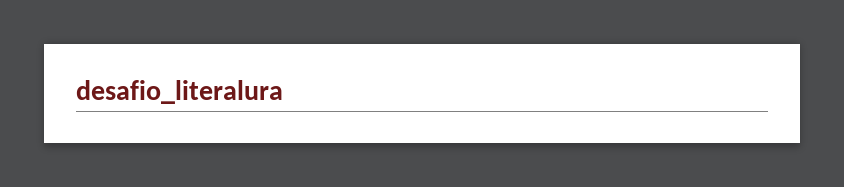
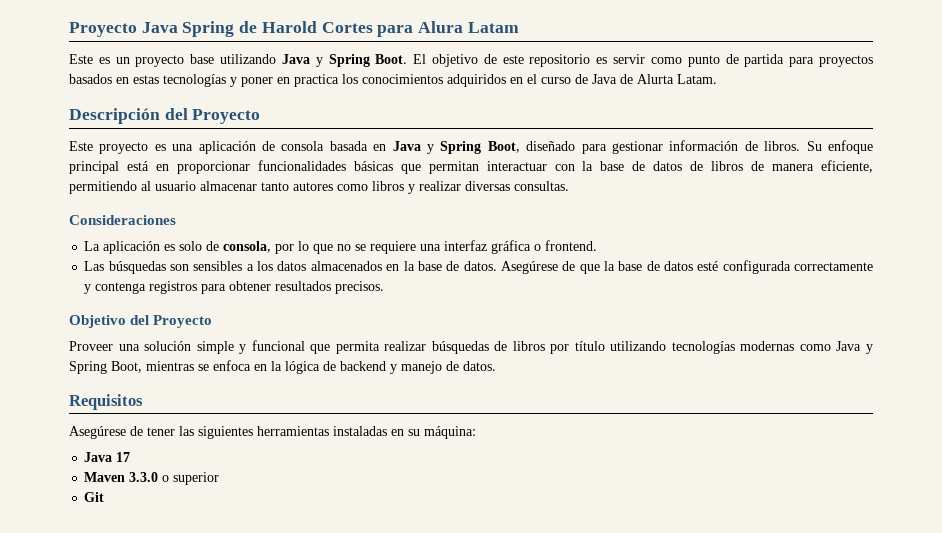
[76,80,283,104] desafio_literalura -> [69,21,519,37] [69,54,874,67] [69,74,717,87] [69,108,261,124] [69,140,873,154] [69,160,874,174] [69,181,569,194] [69,215,176,225] [84,240,598,254] [84,260,874,274] [84,281,385,294] [69,315,213,328] [69,340,873,354] [69,360,496,374] [69,394,143,410] [69,426,476,439] [84,452,131,462] [84,472,220,485] [84,492,105,502] Proyecto Java Spring de Harold Cortes para Alura Latam // Este es un proyecto base utilizando Java y Spring Boot. El objetivo de este repositorio es servir como punto de partida para proyectos basados en estas tecnologías y poner en practica los conocimientos adquiridos en el curso de Java de Alurta Latam. // Descripción del Proyecto // Este proyecto es una aplicación de consola basada en Java y Spring Boot, diseñado para gestionar información de libros. Su enfoque principal está en proporcionar funcionalidades básicas que permitan interactuar con la base de datos de libros de manera eficiente, permitiendo al usuario almacenar tanto autores como libros y realizar diversas consultas. // Consideraciones // La aplicación es solo de consola, por lo que no se requiere una interfaz gráfica o frontend. // Las búsquedas son sensibles a los datos almacenados en la base de datos. Asegúrese de que la base de datos esté configurada correctamente y contenga registros para obtener resultados precisos. // Objetivo del Proyecto // Proveer una solución simple y funcional que permita realizar búsquedas de libros por título utilizando tecnologías modernas como Java y Spring Boot, mientras se enfoca en la lógica de backend y manejo de datos. // Requisitos // Asegúrese de tener las siguientes herramientas instaladas en su máquina: // Java 17 // Maven 3.3.0 o superior // Git

